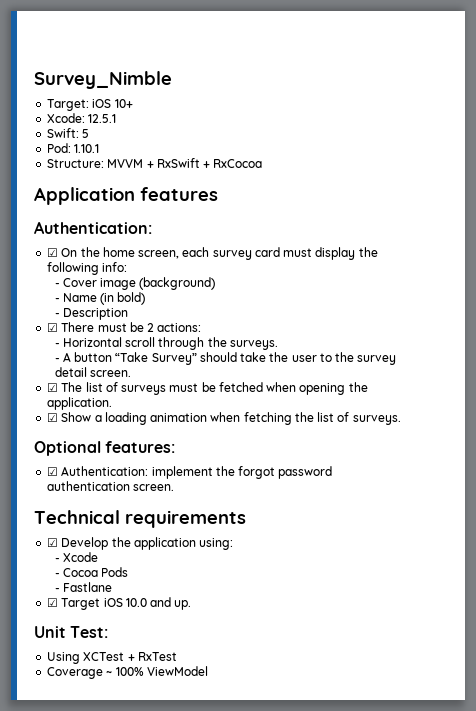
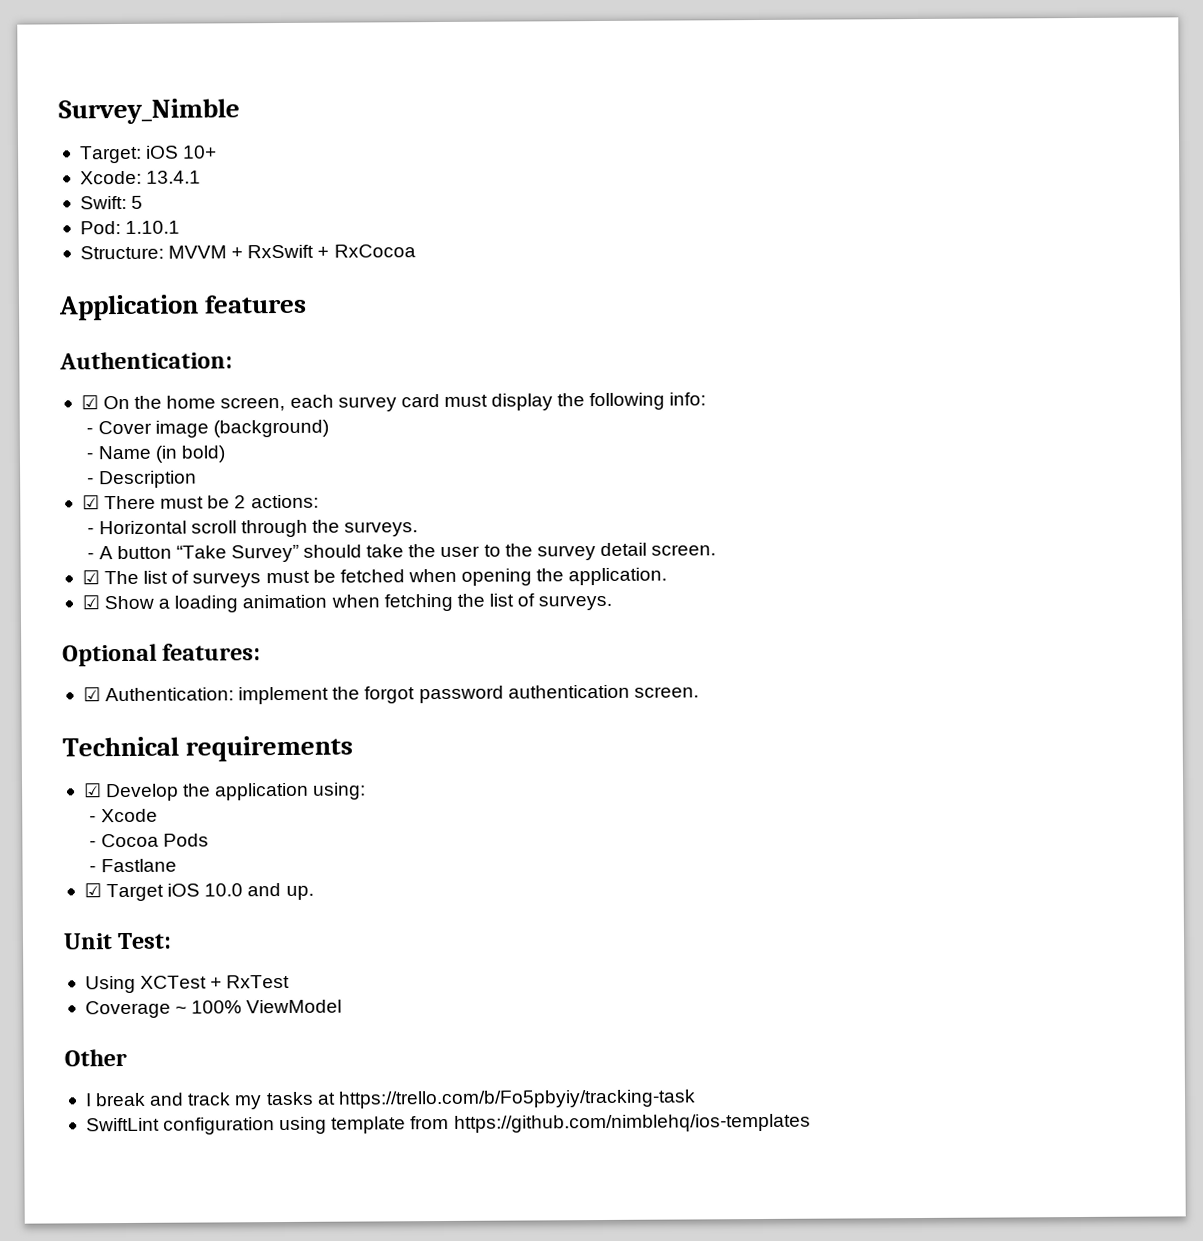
[88,114,117,123] 12.5.1 -> [146,170,202,184] 13.4.1
(208, 671) none -> [64,1048,127,1067] [84,1089,696,1110] [85,1113,811,1135] // Other // I break and track my tasks at https://trello.com/b/Fo5pbyiy/tracking-task // SwiftLint configuration using template from https://github.com/nimblehq/ios-templates

